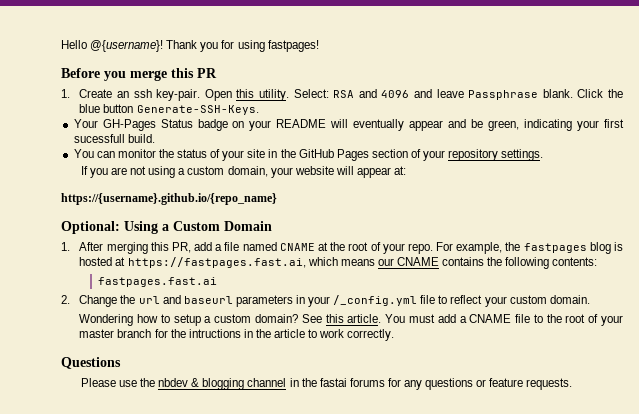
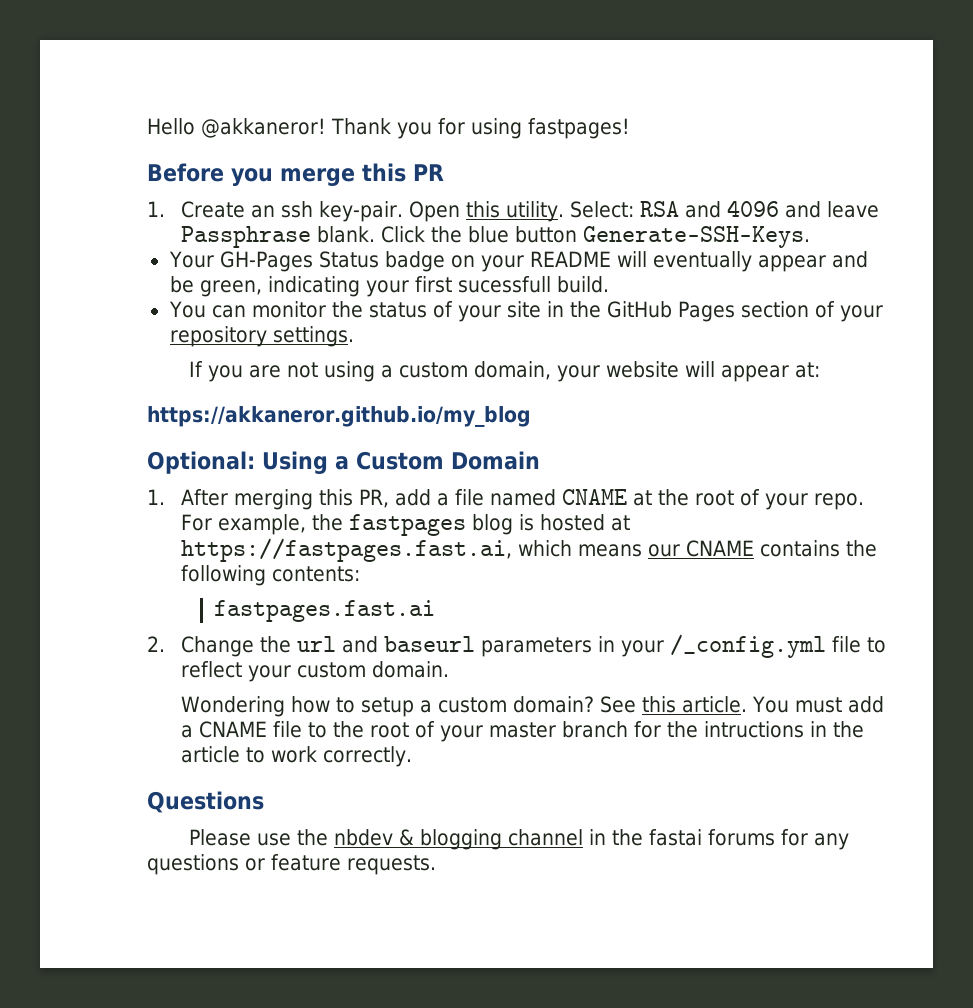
[90,40,164,52] @{username}! -> [201,118,326,138] @akkaneror!
[61,193,277,205] https://{username}.github.io/{repo_name} -> [147,406,531,427] https://akkaneror.github.io/my_blog

